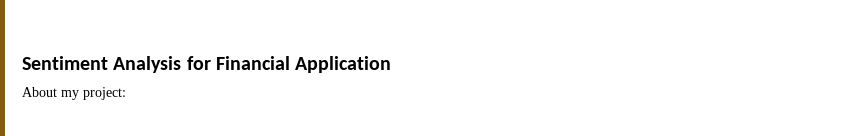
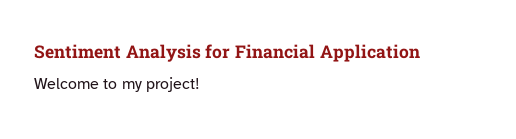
[22,87,126,100] About my project: -> [34,77,200,92] Welcome to my project!

